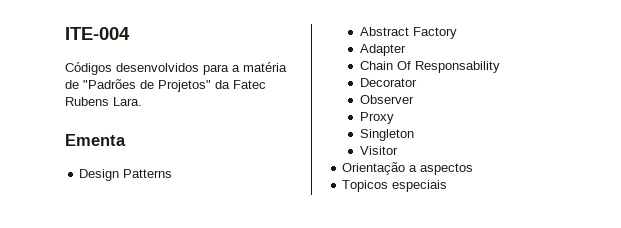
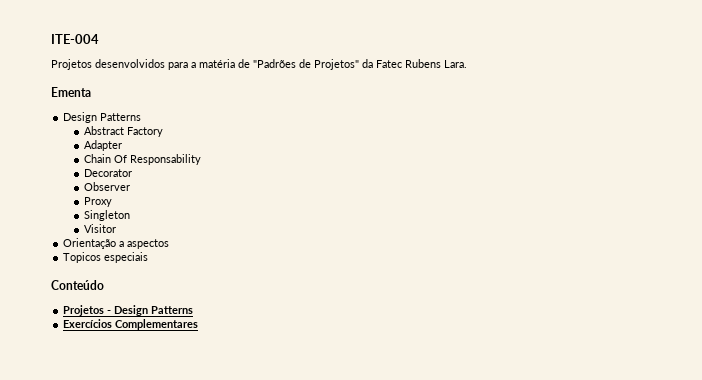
[65,62,112,75] Códigos -> [51,59,92,70] Projetos
(448, 186) none -> [51,280,104,290] [63,305,194,316] [63,319,199,330] // Conteúdo // Projetos - Design Patterns // Exercícios Complementares

